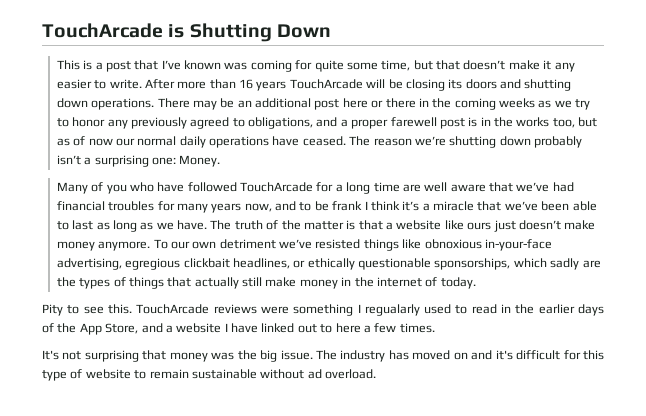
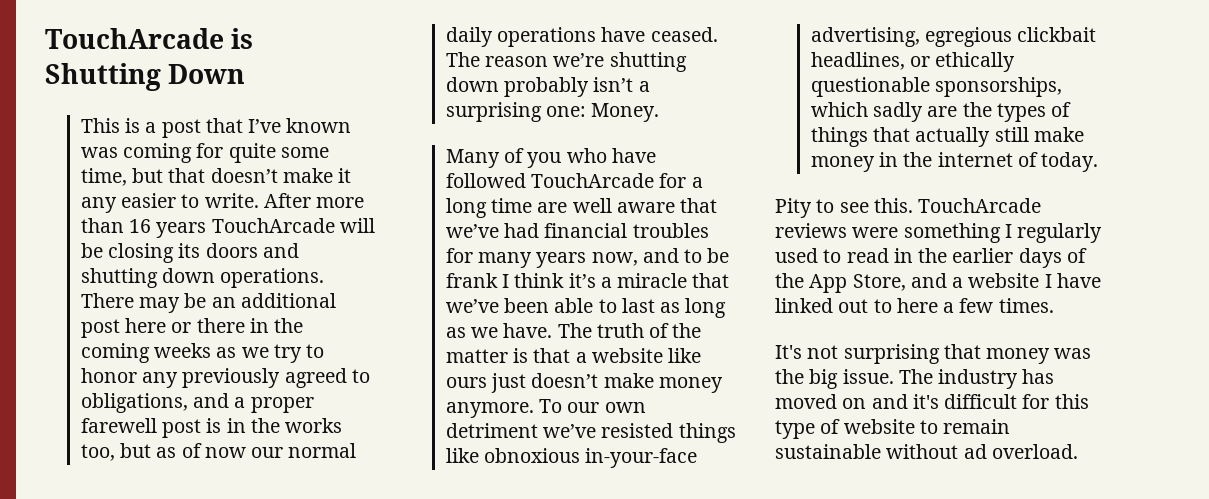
[364,304,420,316] regualarly -> [1017,223,1103,243] regularly

